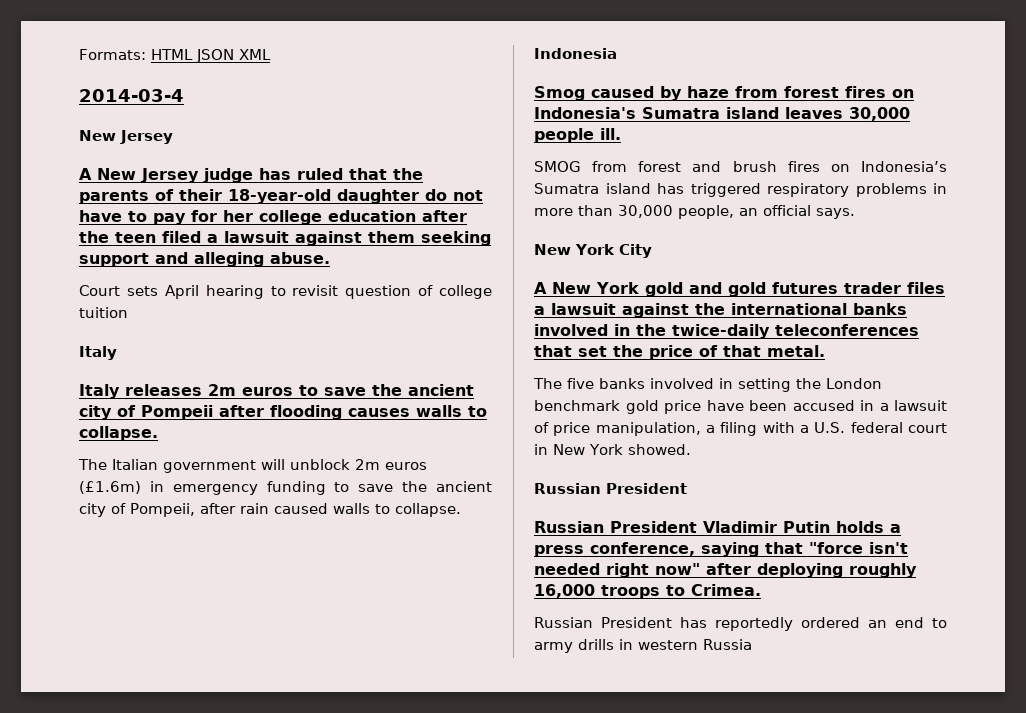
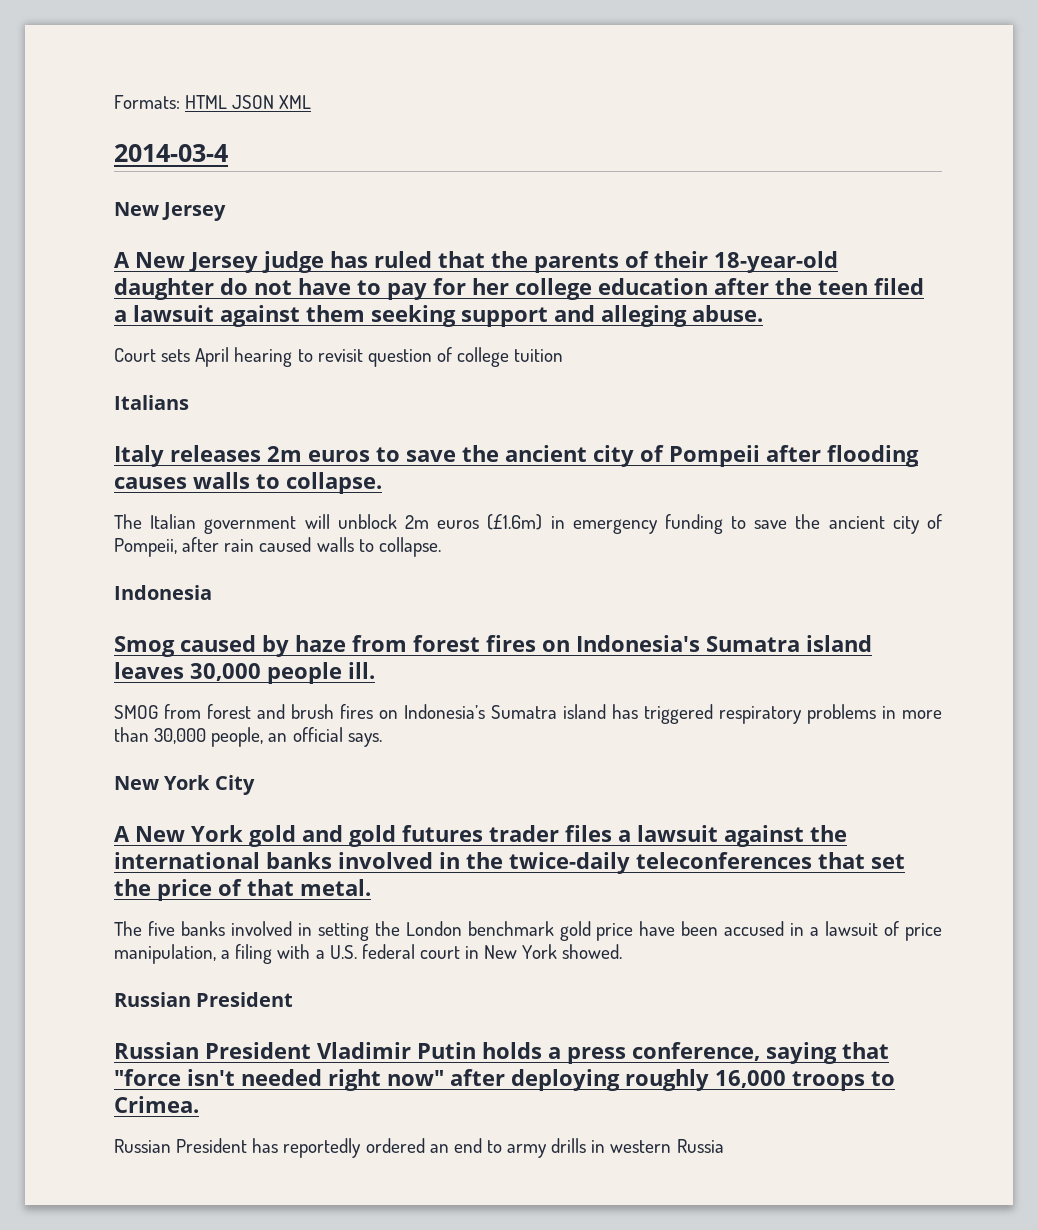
[79,346,117,360] Italy -> [114,395,189,410] Italians

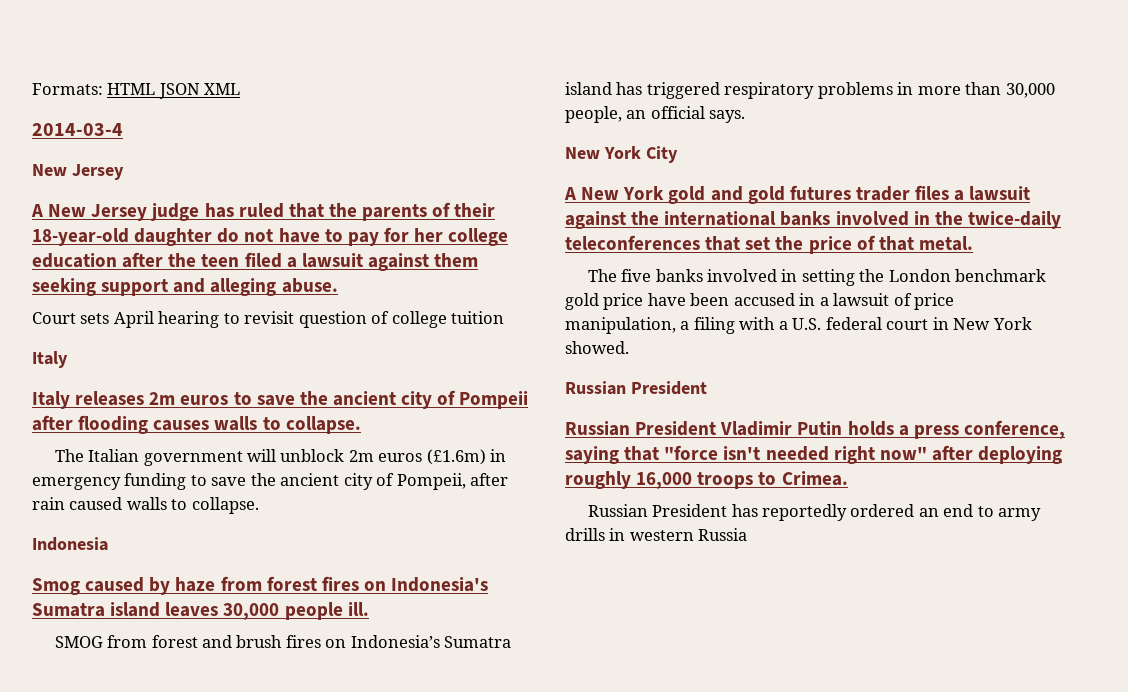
[114,395,189,410] Italians -> [32,351,68,368] Italy

